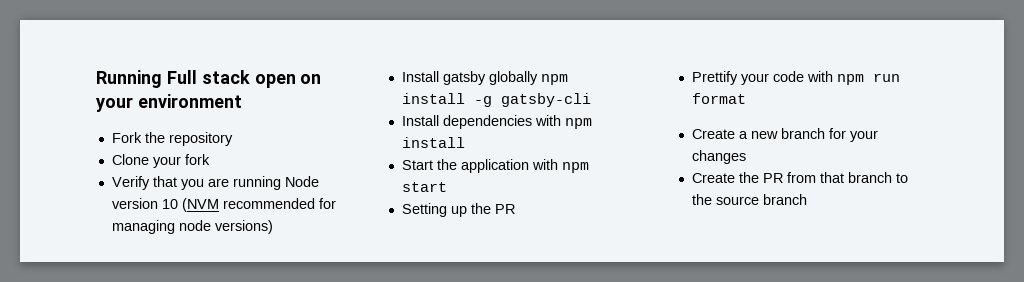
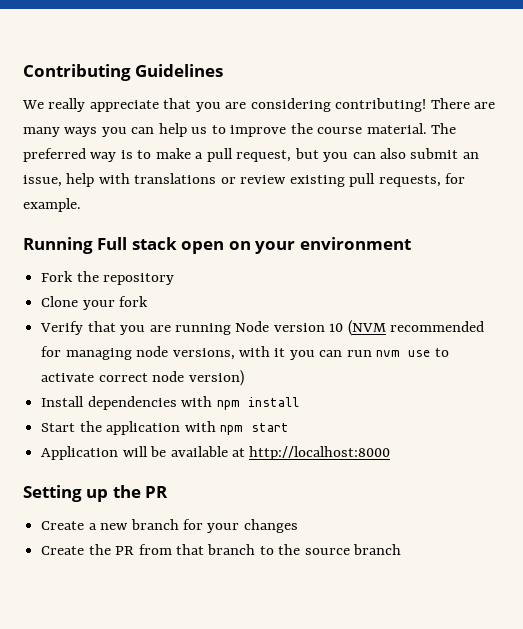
(96, 79) none -> [23,64,224,81] [22,98,496,112] [23,123,457,137] [23,148,479,162] [23,173,466,187] [23,198,81,212] Contributing Guidelines // We really appreciate that you are considering contributing! There are many ways you can help us to improve the course material. The preferred way is to make a pull request, but you can also submit an issue, help with translations or review existing pull requests, for example. //
[214,220,273,234] [401,71,568,85] [401,93,591,107] versions) // Install gatsby globally npm install -g gatsby-cli -> [172,346,449,360] [41,370,244,386] versions, with it you can run nvm use to activate correct node version)
[401,203,515,217] [691,71,900,85] [691,93,746,104] Setting up the PR // Prettify your code with npm run format -> [41,446,391,460] [23,485,169,502] Application will be available at http://localhost:8000 // Setting up the PR

